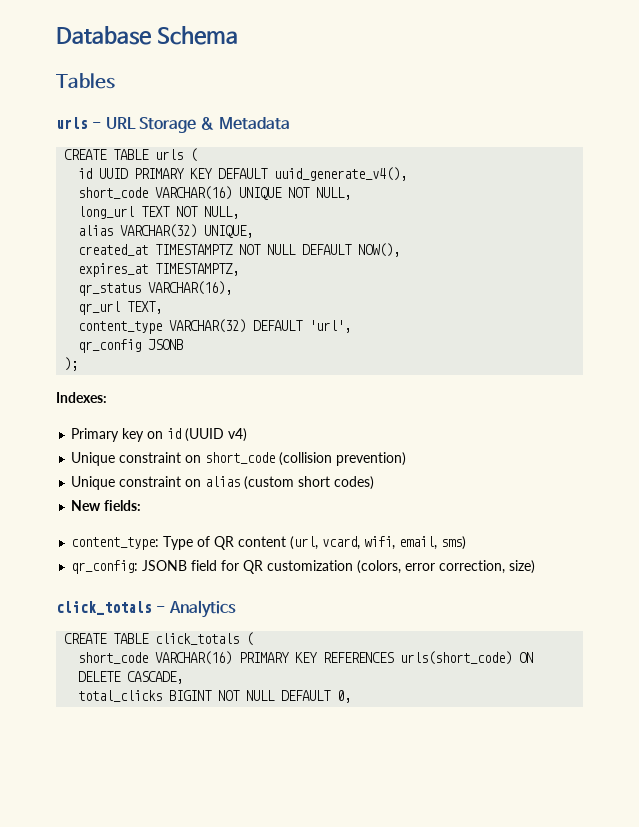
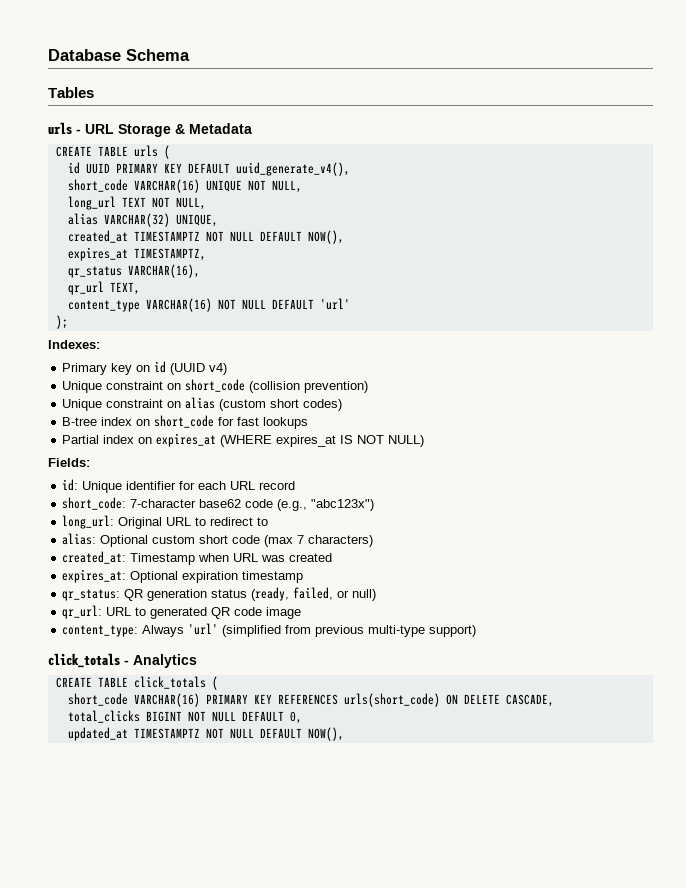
[169,319,352,333] [78,339,184,353] VARCHAR(32) DEFAULT 'url', // qr_config JSONB -> [145,298,350,312] VARCHAR(16) NOT NULL DEFAULT 'url'
[71,500,142,511] [71,536,467,550] [71,560,536,574] New fields: // content_type: Type of QR content (url, vcard, wifi, email, sms) // qr_config: JSONB field for QR customization (colors, error correction, size) -> [62,415,309,429] [62,433,425,447] [48,458,90,467] [62,479,296,493] [62,497,375,511] [62,515,269,529] [62,533,374,547] [62,551,333,565] [62,569,304,583] [62,587,377,601] [62,605,302,619] [62,623,477,637] B-tree index on short_code for fast lookups // Partial index on expires_at (WHERE expires_at IS NOT NULL) // Fields: // id: Unique identifier for each URL record // short_code: 7-character base62 code (e.g., "abc123x") // long_url: Original URL to redirect to // alias: Optional custom short code (max 7 characters) // created_at: Timestamp when URL was created // expires_at: Optional expiration timestamp // qr_status: QR generation status (ready, failed, or null) // qr_url: URL to generated QR code image // content_type: Always 'url' (simplified from previous multi-type support)
(352, 696) none -> [67,727,344,741] // updated_at TIMESTAMPTZ NOT NULL DEFAULT NOW(),

